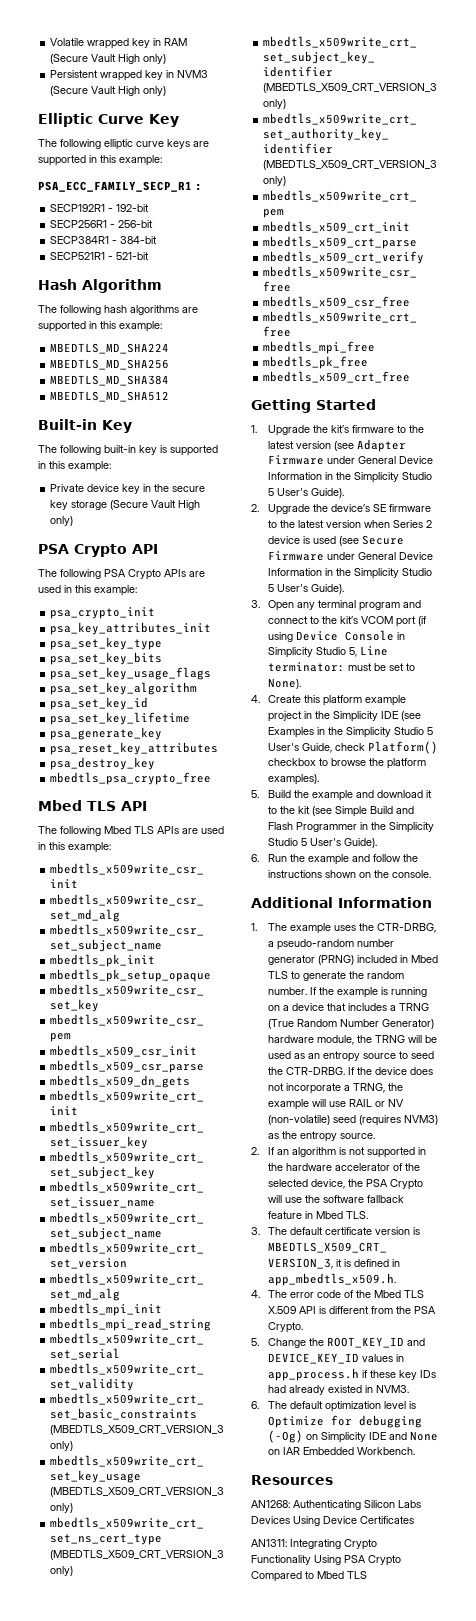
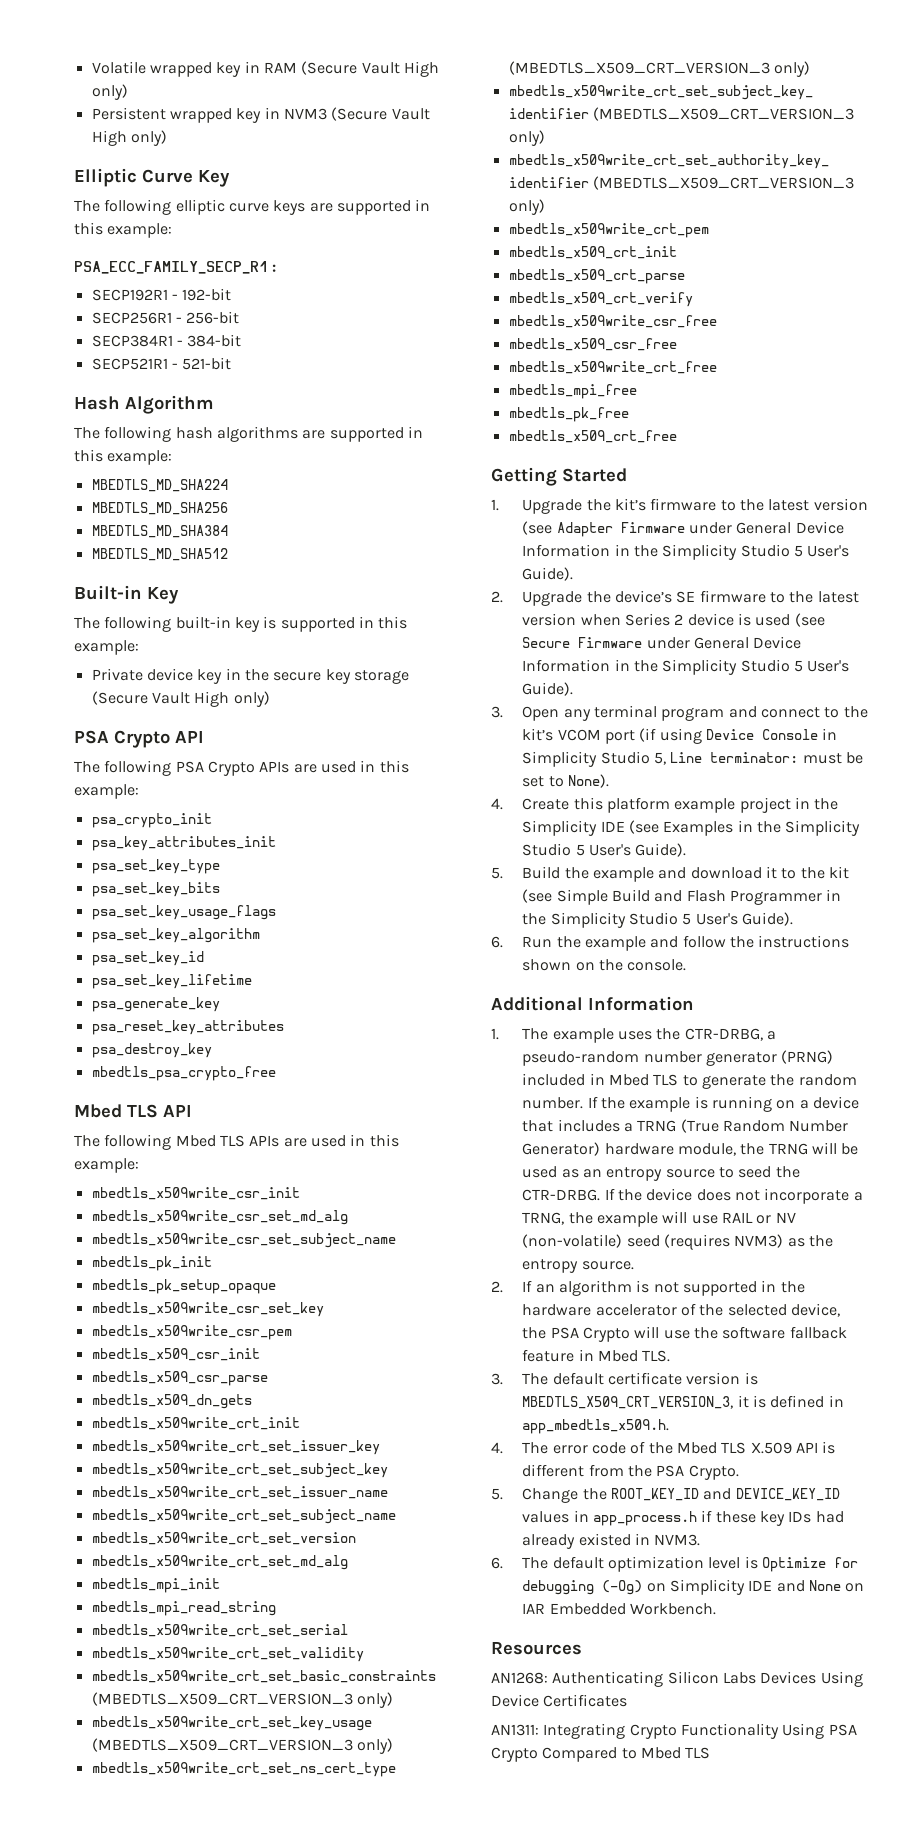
[301,741,438,754] [267,758,426,769] [267,774,319,785] Guide, check Platform() checkbox to browse the platform examples). -> [635,843,687,857] Guide).

